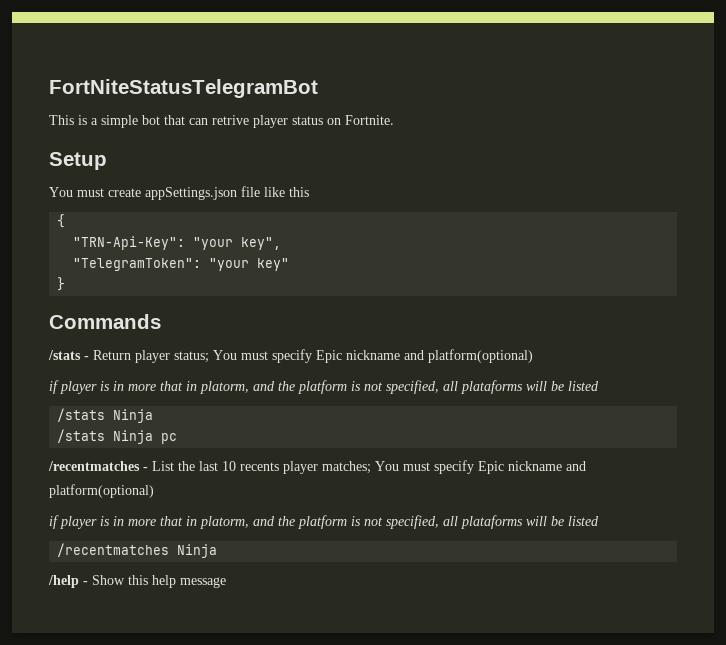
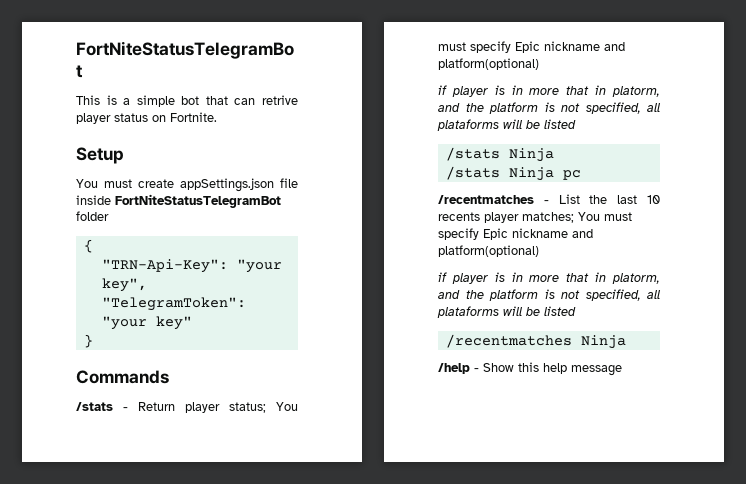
[264,187,309,197] like this -> [76,194,281,208] [76,211,109,221] inside FortNiteStatusTelegramBot folder

